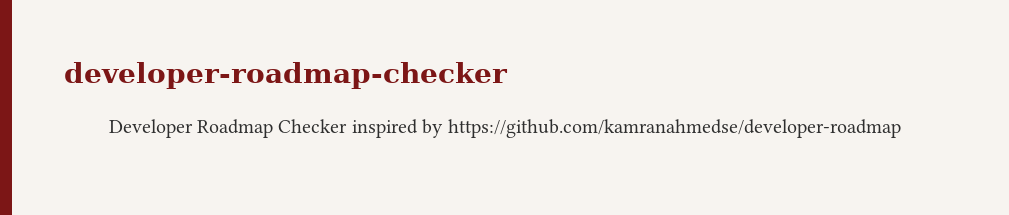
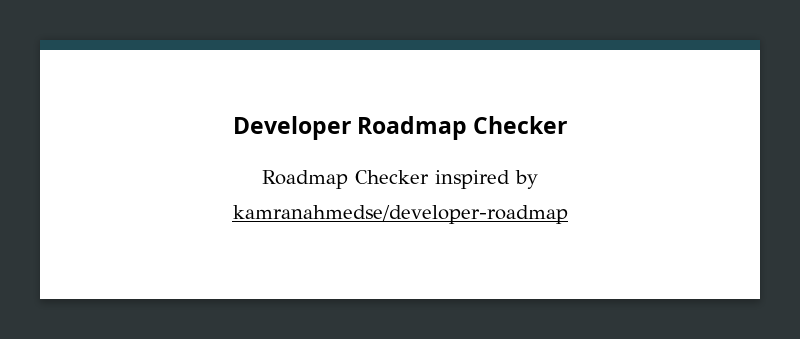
[64,62,508,89] [108,119,193,138] developer-roadmap-checker // Developer -> [232,116,568,140] Developer Roadmap Checker //
[447,119,901,138] https://github.com/kamranahmedse/developer-roadmap -> [232,205,568,224] kamranahmedse/developer-roadmap

